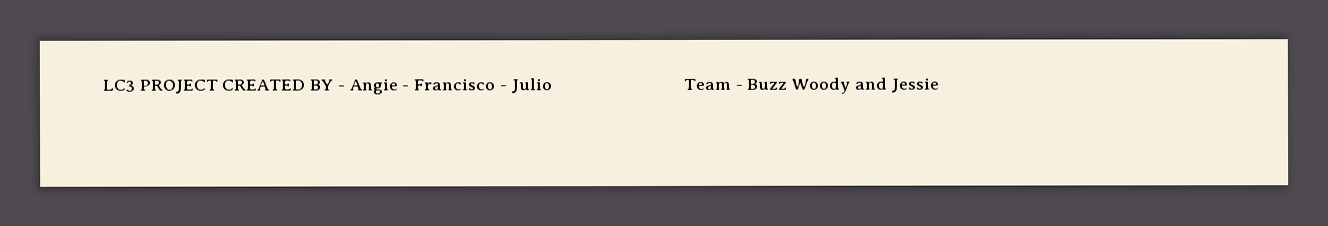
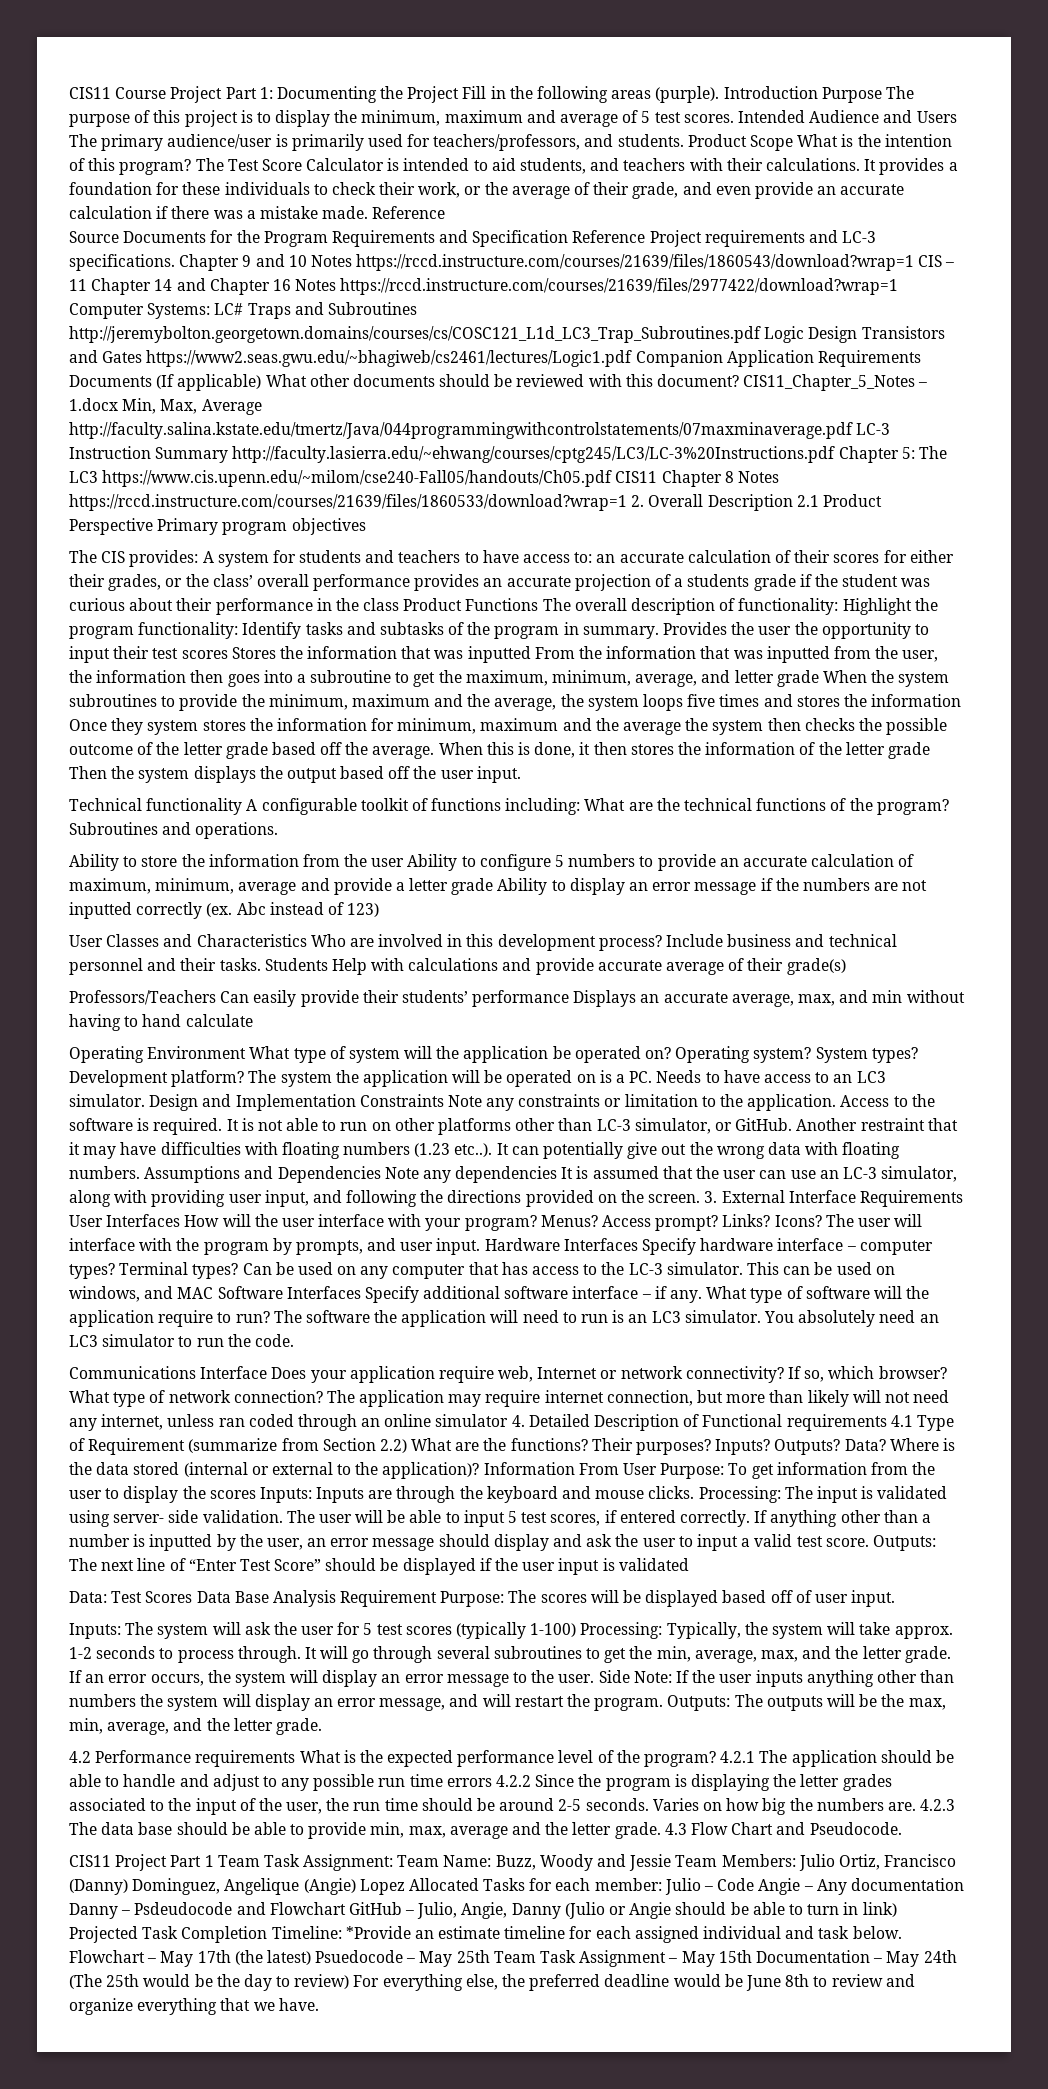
[102,78,552,95] [683,77,939,94] LC3 PROJECT CREATED BY - Angie - Francisco - Julio // Team - Buzz Woody and Jessie -> [69,86,914,103] [69,110,957,127] [69,134,952,151] [69,158,958,175] [69,182,905,199] [69,206,446,219] [69,230,877,247] [69,254,955,271] [69,278,899,295] [69,302,417,319] [69,326,945,343] [69,350,921,367] [69,374,928,391] [69,398,262,415] [69,422,891,439] [69,446,947,463] [69,470,779,487] [69,494,882,511] [69,518,366,535] [69,550,954,567] [69,574,931,591] [69,598,938,615] [69,622,929,639] [69,646,939,663] [69,670,950,687] [69,694,962,711] [69,718,948,735] [69,742,930,759] [69,766,521,783] [69,798,949,815] [69,822,279,839] [69,854,915,871] [69,878,928,895] [69,902,380,919] [69,934,897,951] [69,958,846,975] [69,990,965,1007] [69,1014,253,1031] [69,1046,918,1063] [69,1070,886,1087] [69,1094,935,1111] [69,1118,958,1135] [69,1142,901,1159] [69,1166,958,1183] [69,1190,963,1207] [69,1214,923,1231] [69,1238,933,1255] [69,1262,895,1279] [69,1286,930,1303] [69,1310,939,1327] [69,1334,294,1347] [69,1366,947,1383] [69,1390,950,1407] [69,1414,954,1431] [69,1438,955,1455] [69,1462,936,1479] [69,1486,948,1503] [69,1510,931,1527] [69,1534,936,1551] [69,1558,689,1575] [69,1590,896,1607] [69,1622,953,1639] [69,1646,951,1663] [69,1670,955,1687] [69,1694,946,1711] [69,1718,322,1735] [69,1750,954,1767] [69,1774,892,1791] [69,1798,956,1815] [69,1822,902,1839] [69,1854,957,1871] [69,1878,964,1895] [69,1902,897,1919] [69,1926,902,1943] [69,1950,957,1967] [69,1974,915,1991] [69,1998,319,2015] CIS11 Course Project Part 1: Documenting the Project Fill in the following areas (purple). Introduction Purpose The purpose of this project is to display the minimum, maximum and average of 5 test scores. Intended Audience and Users The primary audience/user is primarily used for teachers/professors, and students. Product Scope What is the intention of this program? The Test Score Calculator is intended to aid students, and teachers with their calculations. It provides a foundation for these individuals to check their work, or the average of their grade, and even provide an accurate calculation if there was a mistake made. Reference // Source Documents for the Program Requirements and Specification Reference Project requirements and LC-3 specifications. Chapter 9 and 10 Notes https://rccd.instructure.com/courses/21639/files/1860543/download?wrap=1 CIS – 11 Chapter 14 and Chapter 16 Notes https://rccd.instructure.com/courses/21639/files/2977422/download?wrap=1 Computer Systems: LC# Traps and Subroutines http://jeremybolton.georgetown.domains/courses/cs/COSC121_L1d_LC3_Trap_Subroutines.pdf Logic Design Transistors and Gates https://www2.seas.gwu.edu/~bhagiweb/cs2461/lectures/Logic1.pdf Companion Application Requirements Documents (If applicable) What other documents should be reviewed with this document? CIS11_Chapter_5_Notes – 1.docx Min, Max, Average http://faculty.salina.kstate.edu/tmertz/Java/044programmingwithcontrolstatements/07maxminaverage.pdf LC-3 Instruction Summary http://faculty.lasierra.edu/~ehwang/courses/cptg245/LC3/LC-3%20Instructions.pdf Chapter 5: The LC3 https://www.cis.upenn.edu/~milom/cse240-Fall05/handouts/Ch05.pdf CIS11 Chapter 8 Notes https://rccd.instructure.com/courses/21639/files/1860533/download?wrap=1 2. Overall Description 2.1 Product Perspective Primary program objectives // The CIS provides: A system for students and teachers to have access to: an accurate calculation of their scores for either their grades, or the class’ overall performance provides an accurate projection of a students grade if the student was curious about their performance in the class Product Functions The overall description of functionality: Highlight the program functionality: Identify tasks and subtasks of the program in summary. Provides the user the opportunity to input their test scores Stores the information that was inputted From the information that was inputted from the user, the information then goes into a subroutine to get the maximum, minimum, average, and letter grade When the system subroutines to provide the minimum, maximum and the average, the system loops five times and stores the information Once they system stores the information for minimum, maximum and the average the system then checks the possible outcome of the letter grade based off the average. When this is done, it then stores the information of the letter grade Then the system displays the output based off the user input. // Technical functionality A configurable toolkit of functions including: What are the technical functions of the program? Subroutines and operations. // Ability to store the information from the user Ability to configure 5 numbers to provide an accurate calculation of maximum, minimum, average and provide a letter grade Ability to display an error message if the numbers are not inputted correctly (ex. Abc instead of 123) // User Classes and Characteristics Who are involved in this development process? Include business and technical personnel and their tasks. Students Help with calculations and provide accurate average of their grade(s) // Professors/Teachers Can easily provide their students’ performance Displays an accurate average, max, and min without having to hand calculate // Operating Environment What type of system will the application be operated on? Operating system? System types? Development platform? The system the application will be operated on is a PC. Needs to have access to an LC3 simulator. Design and Implementation Constraints Note any constraints or limitation to the application. Access to the software is required. It is not able to run on other platforms other than LC-3 simulator, or GitHub. Another restraint that it may have difficulties with floating numbers (1.23 etc..). It can potentially give out the wrong data with floating numbers. Assumptions and Dependencies Note any dependencies It is assumed that the user can use an LC-3 simulator, along with providing user input, and following the directions provided on the screen. 3. External Interface Requirements User Interfaces How will the user interface with your program? Menus? Access prompt? Links? Icons? The user will interface with the program by prompts, and user input. Hardware Interfaces Specify hardware interface – computer types? Terminal types? Can be used on any computer that has access to the LC-3 simulator. This can be used on windows, and MAC Software Interfaces Specify additional software interface – if any. What type of software will the application require to run? The software the application will need to run is an LC3 simulator. You absolutely need an LC3 simulator to run the code. // Communications Interface Does your application require web, Internet or network connectivity? If so, which browser? What type of network connection? The application may require internet connection, but more than likely will not need any internet, unless ran coded through an online simulator 4. Detailed Description of Functional requirements 4.1 Type of Requirement (summarize from Section 2.2) What are the functions? Their purposes? Inputs? Outputs? Data? Where is the data stored (internal or external to the application)? Information From User Purpose: To get information from the user to display the scores Inputs: Inputs are through the keyboard and mouse clicks. Processing: The input is validated using server- side validation. The user will be able to input 5 test scores, if entered correctly. If anything other than a number is inputted by the user, an error message should display and ask the user to input a valid test score. Outputs: The next line of “Enter Test Score” should be displayed if the user input is validated // Data: Test Scores Data Base Analysis Requirement Purpose: The scores will be displayed based off of user input. // Inputs: The system will ask the user for 5 test scores (typically 1-100) Processing: Typically, the system will take approx. 1-2 seconds to process through. It will go through several subroutines to get the min, average, max, and the letter grade. If an error occurs, the system will display an error message to the user. Side Note: If the user inputs anything other than numbers the system will display an error message, and will restart the program. Outputs: The outputs will be the max, min, average, and the letter grade. // 4.2 Performance requirements What is the expected performance level of the program? 4.2.1 The application should be able to handle and adjust to any possible run time errors 4.2.2 Since the program is displaying the letter grades associated to the input of the user, the run time should be around 2-5 seconds. Varies on how big the numbers are. 4.2.3 The data base should be able to provide min, max, average and the letter grade. 4.3 Flow Chart and Pseudocode. // CIS11 Project Part 1 Team Task Assignment: Team Name: Buzz, Woody and Jessie Team Members: Julio Ortiz, Francisco (Danny) Dominguez, Angelique (Angie) Lopez Allocated Tasks for each member: Julio – Code Angie – Any documentation Danny – Psdeudocode and Flowchart GitHub – Julio, Angie, Danny (Julio or Angie should be able to turn in link) Projected Task Completion Timeline: *Provide an estimate timeline for each assigned individual and task below. Flowchart – May 17th (the latest) Psuedocode – May 25th Team Task Assignment – May 15th Documentation – May 24th (The 25th would be the day to review) For everything else, the preferred deadline would be June 8th to review and organize everything that we have.

